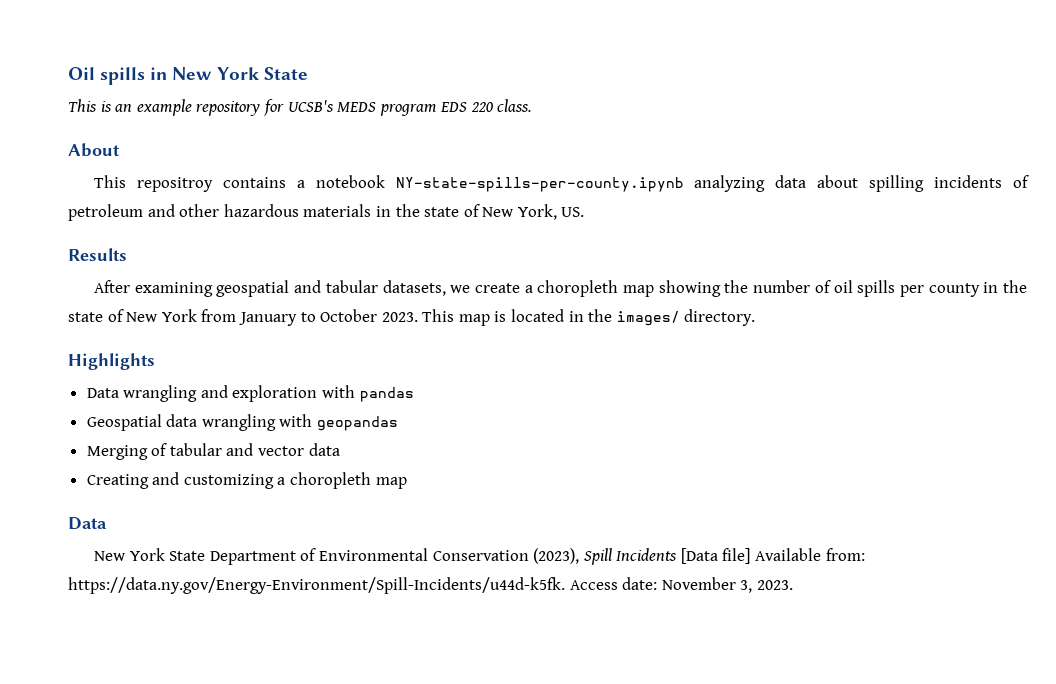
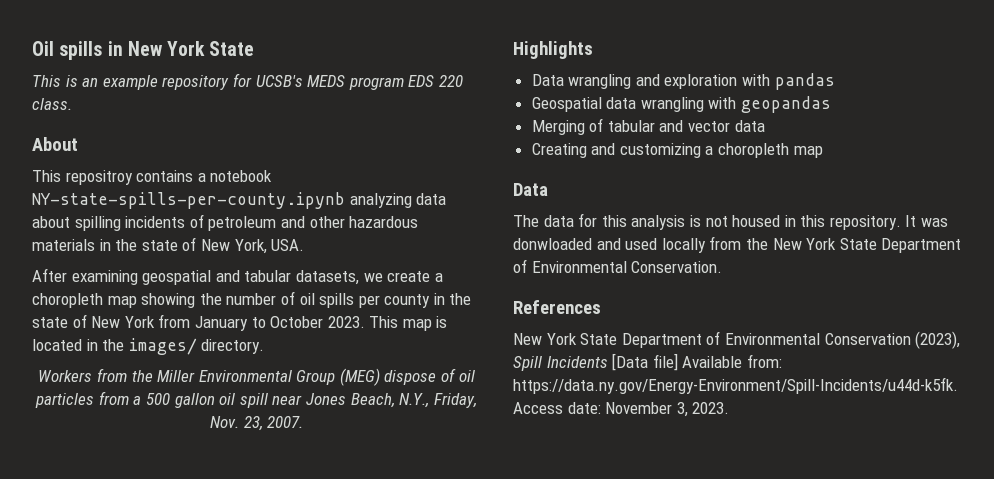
[561,207,585,217] [68,248,127,261] US. // Results -> [271,239,305,251] USA.
(756, 317) none -> [38,368,475,386] [35,391,477,408] [209,416,304,431] // Workers from the Miller Environmental Group (MEG) dispose of oil particles from a 500 gallon oil spill near Jones Beach, N.Y., Friday, Nov. 23, 2007.
(107, 523) none -> [513,213,949,230] [513,236,962,253] [513,259,723,273] [513,300,601,314] // The data for this analysis is not housed in this repository. It was donwloaded and used locally from the New York State Department of Environmental Conservation. // References

